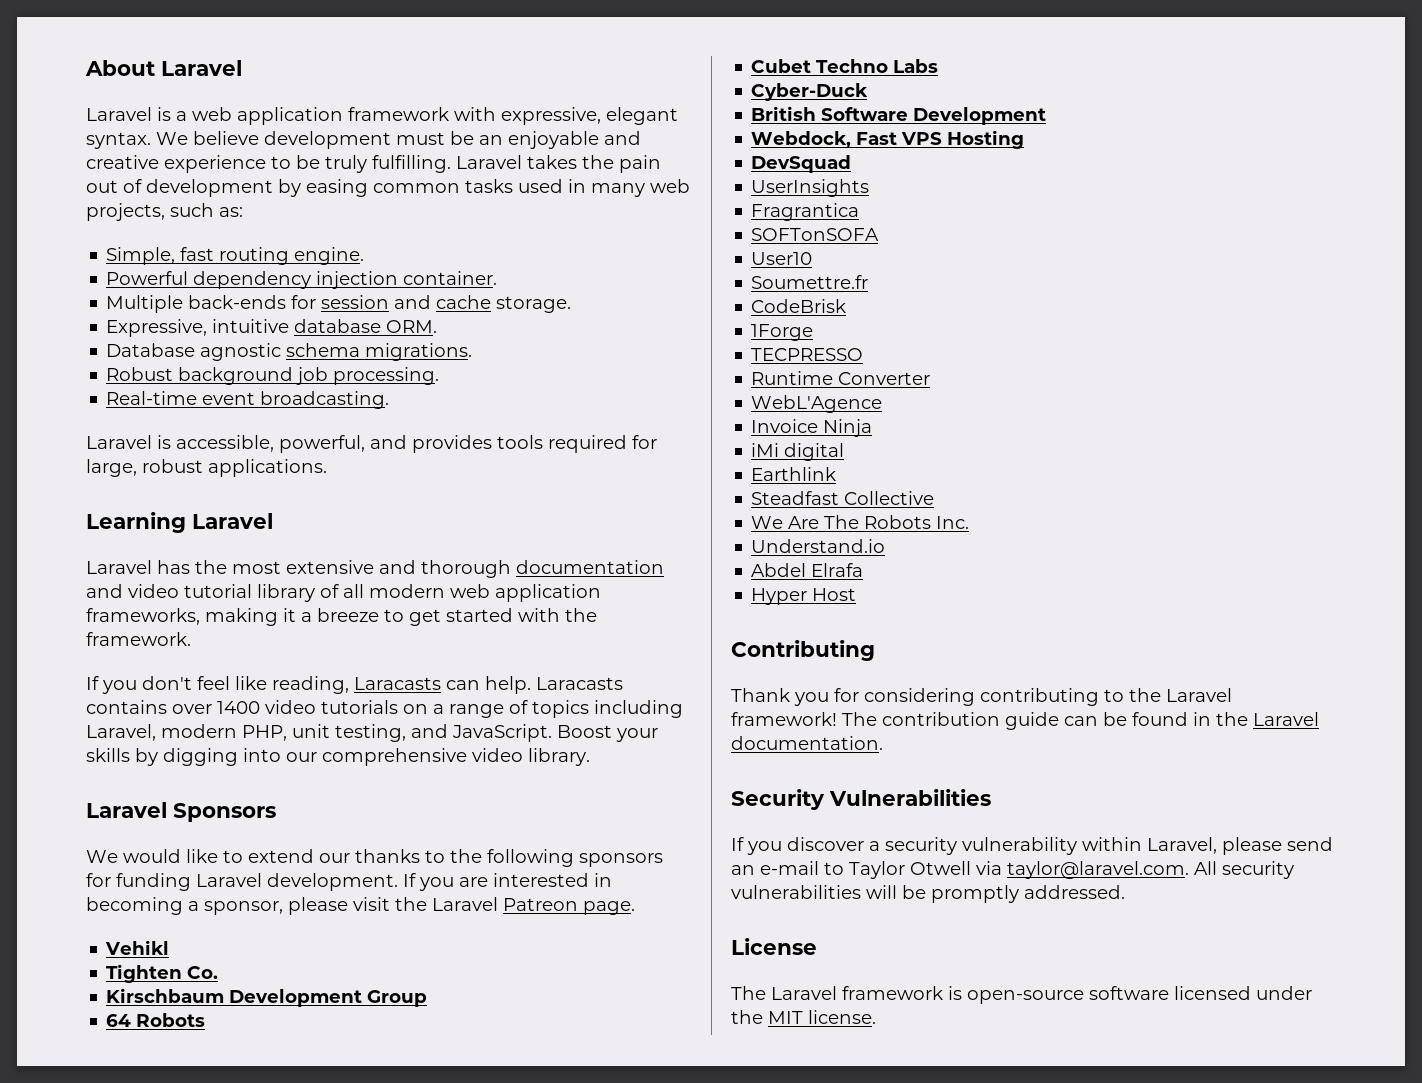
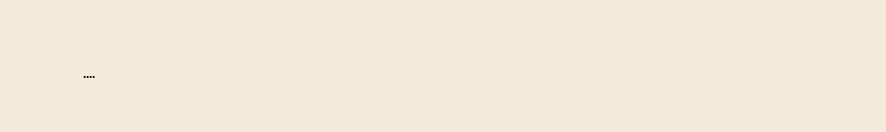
[85,60,242,76] [86,107,678,125] [86,131,641,149] [86,155,661,173] [86,179,690,197] [86,203,243,221] [106,247,365,265] [106,271,498,289] [106,295,572,313] [106,319,438,337] [106,343,473,361] [106,367,440,385] [106,391,390,409] [86,435,657,453] [86,459,327,477] [86,512,273,533] [86,560,664,578] [86,584,601,602] [86,608,597,626] [86,632,191,646] [86,676,623,694] [86,700,683,718] [86,724,658,742] [86,748,590,766] [86,802,276,822] [86,849,663,867] [86,873,612,891] [86,897,635,915] [105,940,170,955] [106,964,219,983] [106,988,428,1007] [106,1013,206,1027] [751,59,939,73] [751,83,869,101] [751,106,1047,125] [751,130,1025,149] [751,155,852,173] [751,179,870,197] [751,203,860,221] [751,228,880,241] [751,252,813,265] [751,275,869,289] [751,299,847,313] [751,324,814,341] [751,348,864,361] [751,371,931,385] [751,395,883,413] [751,419,873,437] [751,443,845,461] [751,467,837,481] [751,491,935,505] [751,515,970,529] [751,539,886,553] [751,563,864,577] [751,588,857,605] [731,640,875,661] [731,688,1232,706] [731,712,1319,730] [731,736,883,750] [731,789,991,810] [731,837,1333,855] [731,861,1294,879] [731,885,1125,903] [731,938,817,955] [731,986,1312,1004] [731,1010,876,1024] About Laravel // Laravel is a web application framework with expressive, elegant syntax. We believe development must be an enjoyable and creative experience to be truly fulfilling. Laravel takes the pain out of development by easing common tasks used in many web projects, such as: // Simple, fast routing engine. // Powerful dependency injection container. // Multiple back-ends for session and cache storage. // Expressive, intuitive database ORM. // Database agnostic schema migrations. // Robust background job processing. // Real-time event broadcasting. // Laravel is accessible, powerful, and provides tools required for large, robust applications. // Learning Laravel // Laravel has the most extensive and thorough documentation and video tutorial library of all modern web application frameworks, making it a breeze to get started with the framework. // If you don't feel like reading, Laracasts can help. Laracasts contains over 1400 video tutorials on a range of topics including Laravel, modern PHP, unit testing, and JavaScript. Boost your skills by digging into our comprehensive video library. // Laravel Sponsors // We would like to extend our thanks to the following sponsors for funding Laravel development. If you are interested in becoming a sponsor, please visit the Laravel Patreon page. // Vehikl // Tighten Co. // Kirschbaum Development Group // 64 Robots // Cubet Techno Labs // Cyber-Duck // British Software Development // Webdock, Fast VPS Hosting // DevSquad // UserInsights // Fragrantica // SOFTonSOFA // User10 // Soumettre.fr // CodeBrisk // 1Forge // TECPRESSO // Runtime Converter // WebL'Agence // Invoice Ninja // iMi digital // Earthlink // Steadfast Collective // We Are The Robots Inc. // Understand.io // Abdel Elrafa // Hyper Host // Contributing // Thank you for considering contributing to the Laravel framework! The contribution guide can be found in the Laravel documentation. // Security Vulnerabilities // If you discover a security vulnerability within Laravel, please send an e-mail to Taylor Otwell via taylor@laravel.com. All security vulnerabilities will be promptly addressed. // License // The Laravel framework is open-source software licensed under the MIT license. -> [83,75,95,78] ....

